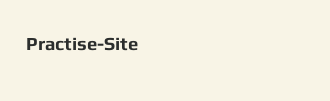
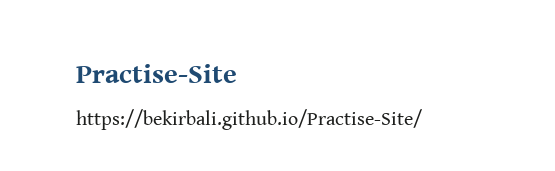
(138, 44) none -> [76,109,422,130] // https://bekirbali.github.io/Practise-Site/

